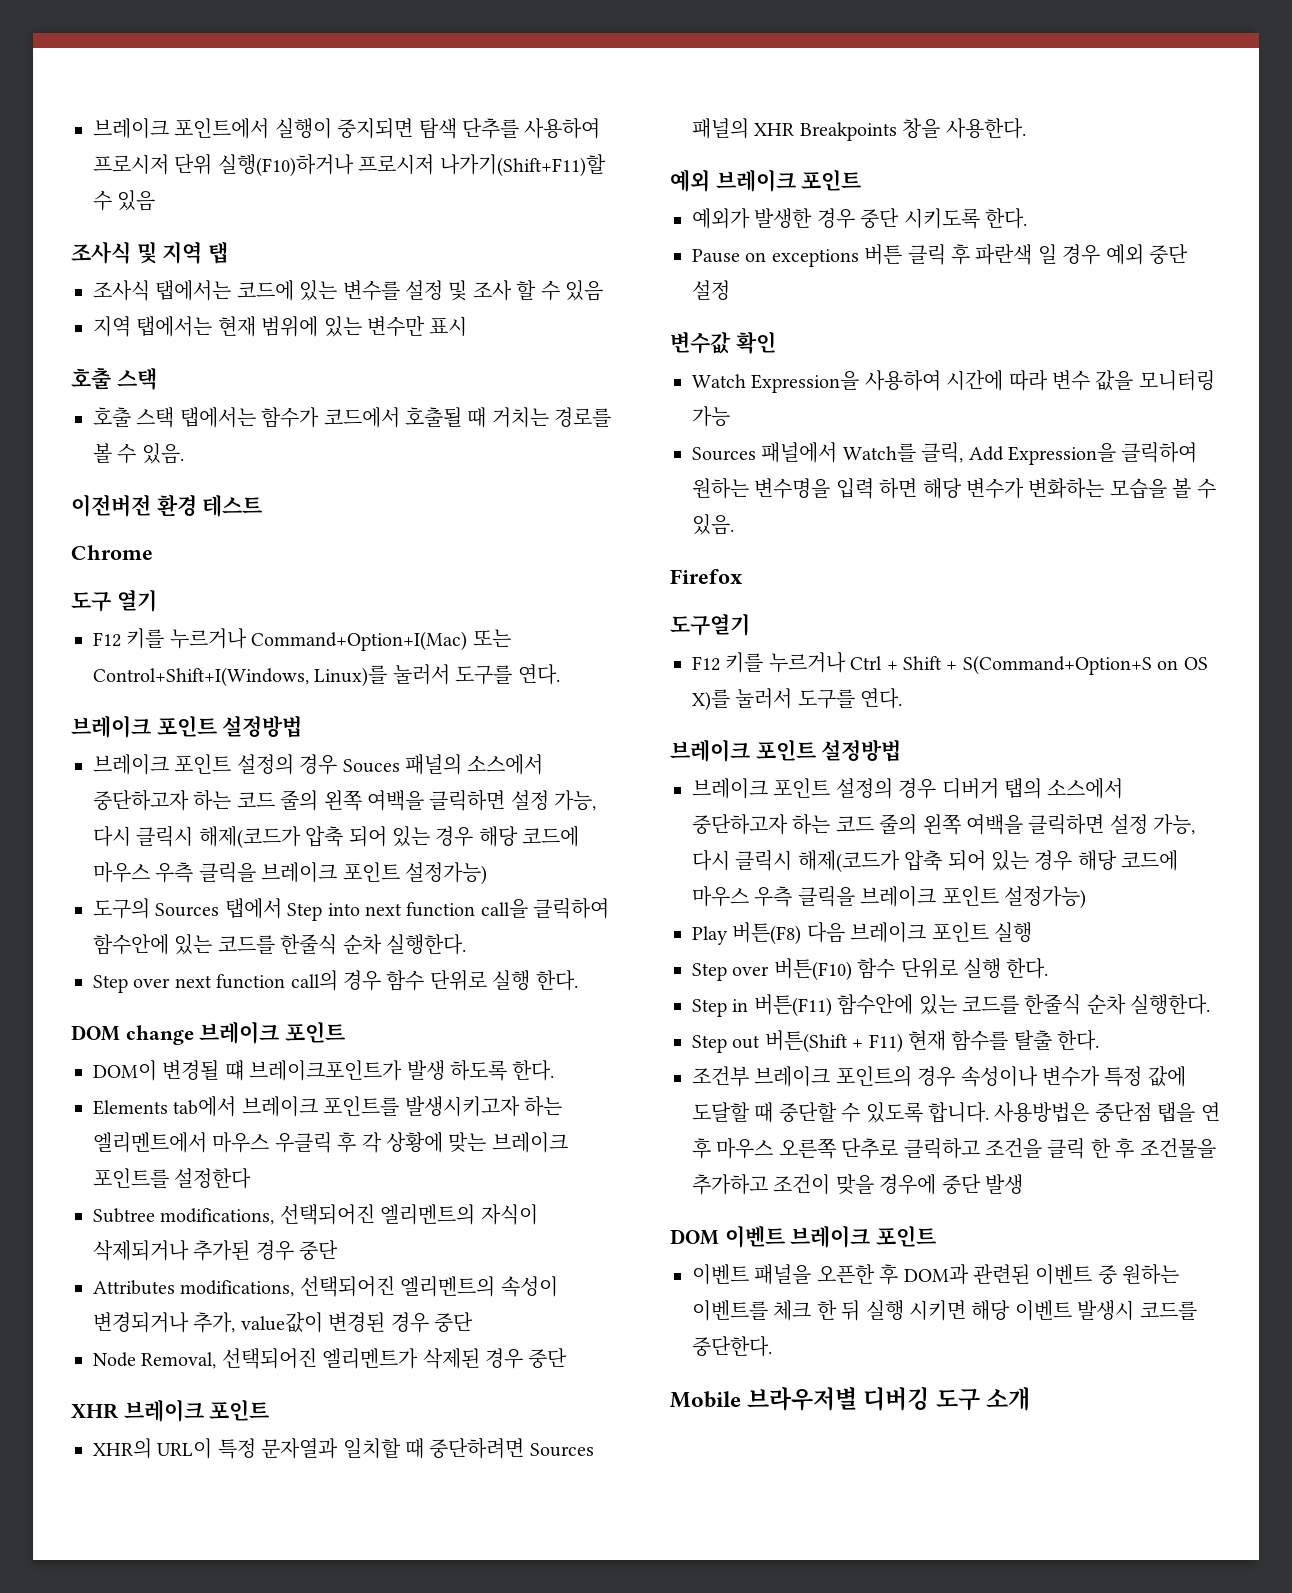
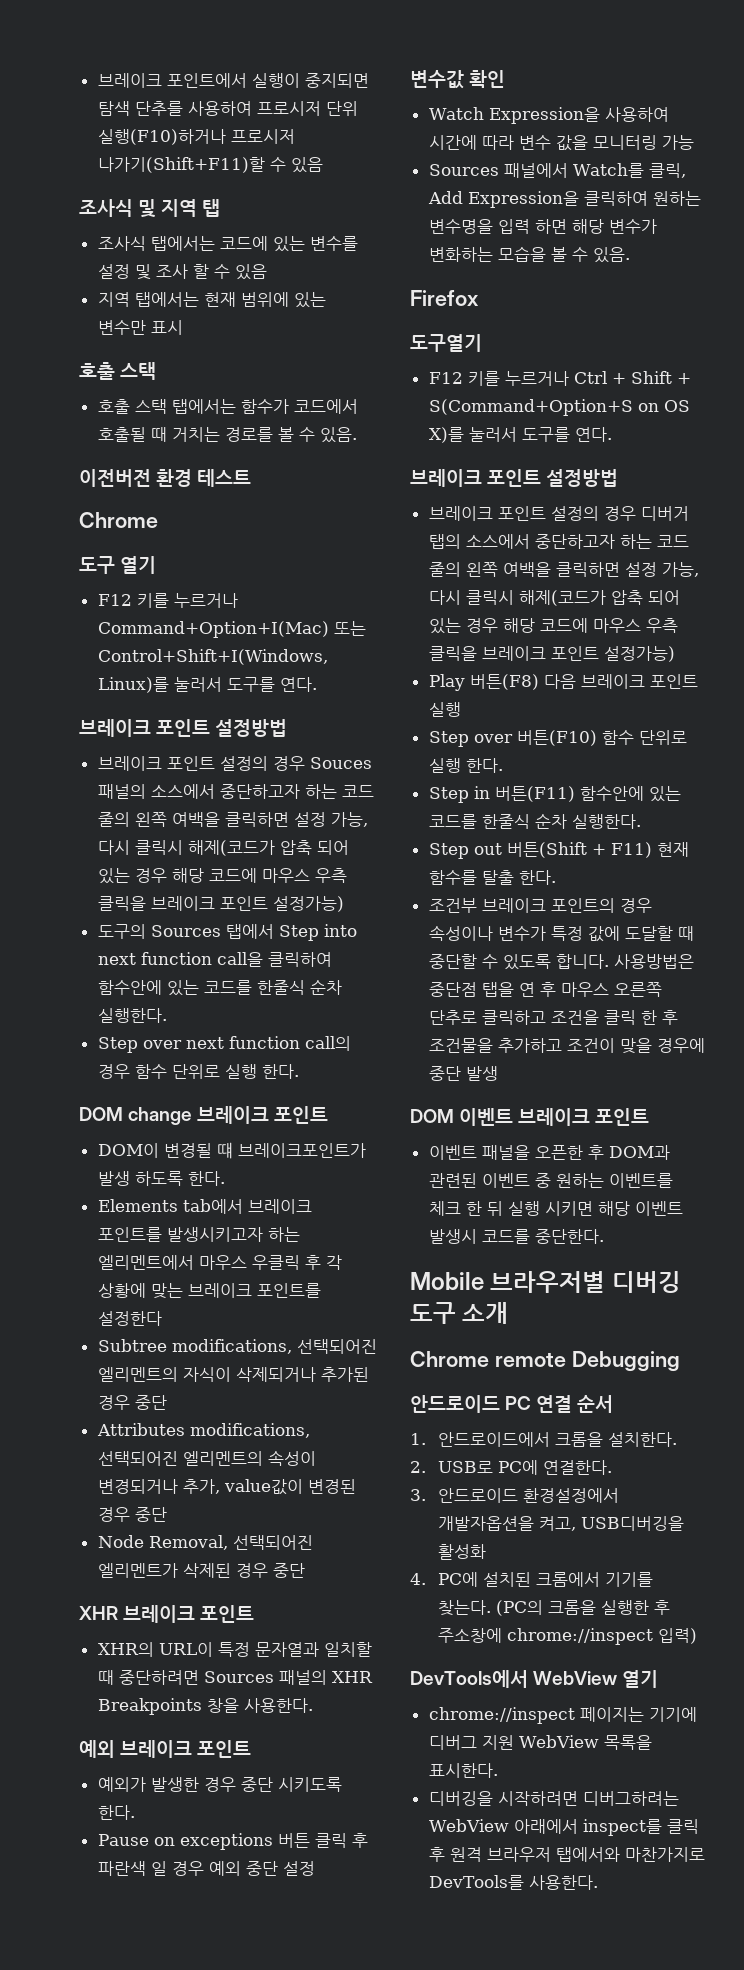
(1030, 1399) none -> [410,1351,680,1372] [410,1395,614,1413] [410,1432,678,1447] [410,1460,613,1475] [410,1488,620,1503] [438,1516,685,1531] [438,1544,487,1560] [410,1572,654,1587] [438,1600,671,1616] [438,1628,698,1645] [410,1670,659,1688] [428,1707,697,1724] [428,1735,652,1750] [428,1763,498,1778] [428,1791,679,1806] [428,1819,699,1836] [428,1847,705,1862] [428,1875,598,1890] // Chrome remote Debugging // 안드로이드 PC 연결 순서 // 1. 안드로이드에서 크롬을 설치한다. // 2. USB로 PC에 연결한다. // 3. 안드로이드 환경설정에서 개발자옵션을 켜고, USB디버깅을 활성화 // 4. PC에 설치된 크롬에서 기기를 찾는다. (PC의 크롬을 실행한 후 주소창에 chrome://inspect 입력) // DevTools에서 WebView 열기 // chrome://inspect 페이지는 기기에 디버그 지원 WebView 목록을 표시한다. // 디버깅을 시작하려면 디버그하려는 WebView 아래에서 inspect를 클릭 후 원격 브라우저 탭에서와 마찬가지로 DevTools를 사용한다.

